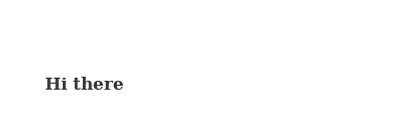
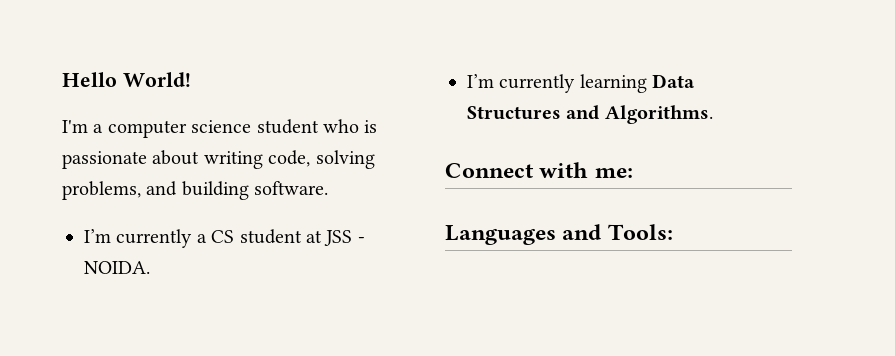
[44,76,124,90] Hi there -> [62,72,191,87] [62,119,378,138] [62,150,375,169] [62,181,329,200] [84,229,365,248] [84,261,150,274] [467,74,696,93] [467,105,713,124] [445,162,633,178] [445,224,673,245] Hello World! // I'm a computer science student who is passionate about writing code, solving problems, and building software. // I’m currently a CS student at JSS - NOIDA. // I’m currently learning Data Structures and Algorithms. // Connect with me: // Languages and Tools:

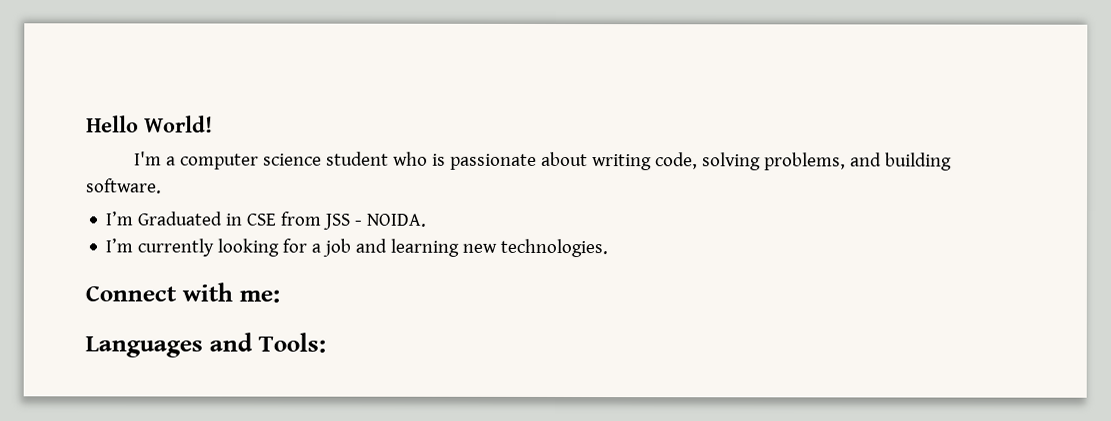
[116,229,322,248] currently a CS student at -> [137,211,322,226] Graduated in CSE from
[579,74,696,93] [467,105,713,124] learning Data Structures and Algorithms. -> [217,238,609,258] looking for a job and learning new technologies.

